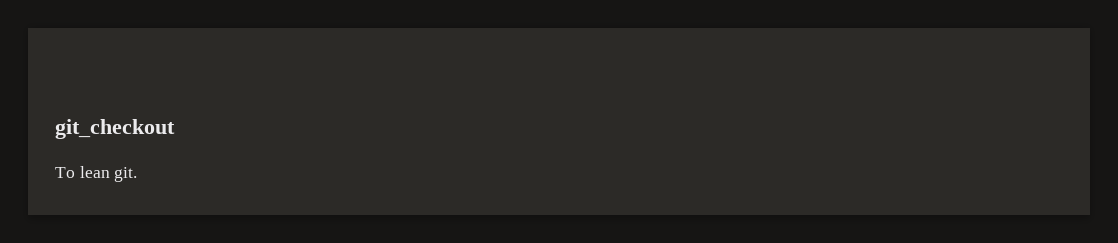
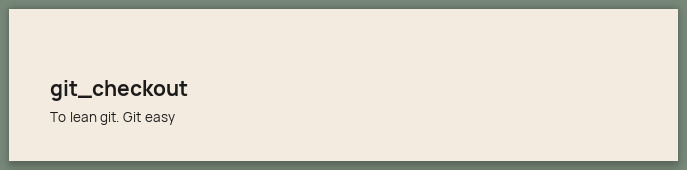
(138, 174) none -> [122,112,175,125] Git easy

